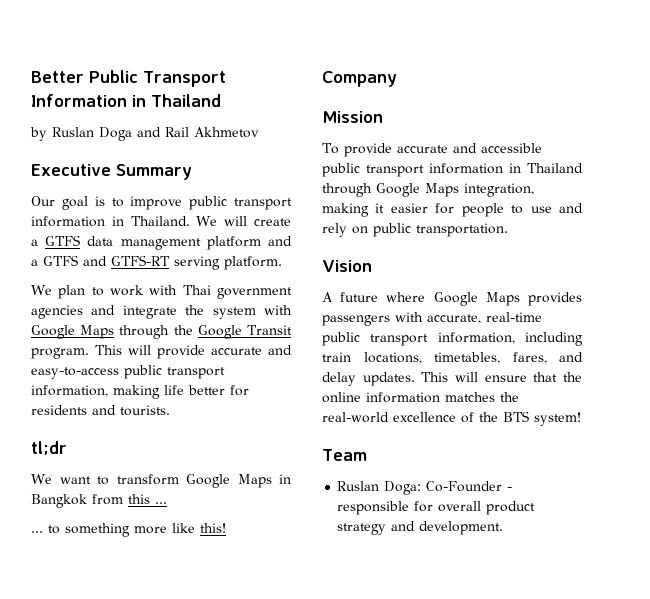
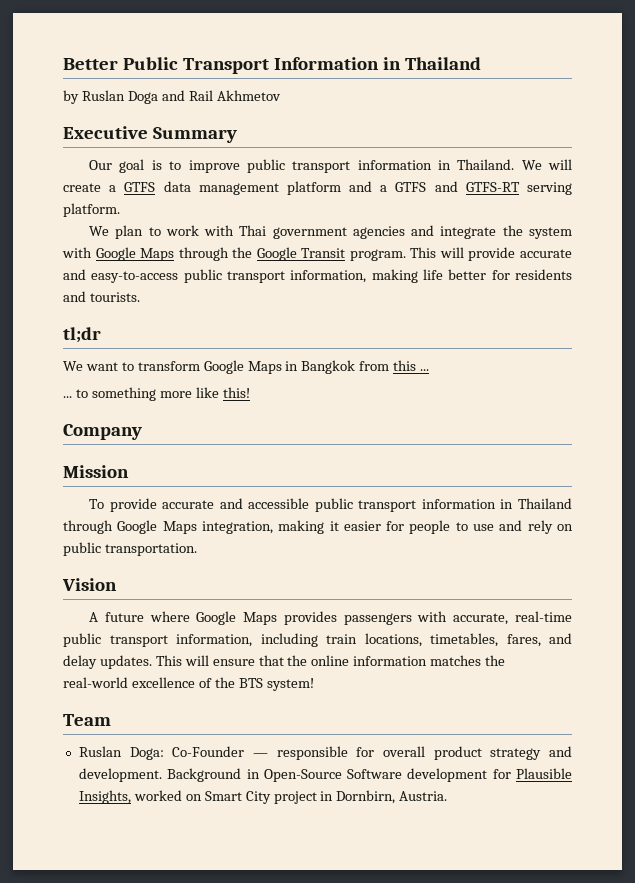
[507,487,513,491] - -> [252,753,268,757] —
(504, 528) none -> [167,768,572,782] [78,790,448,804] Background in Open-Source Software development for Plausible Insights, worked on Smart City project in Dornbirn, Austria.

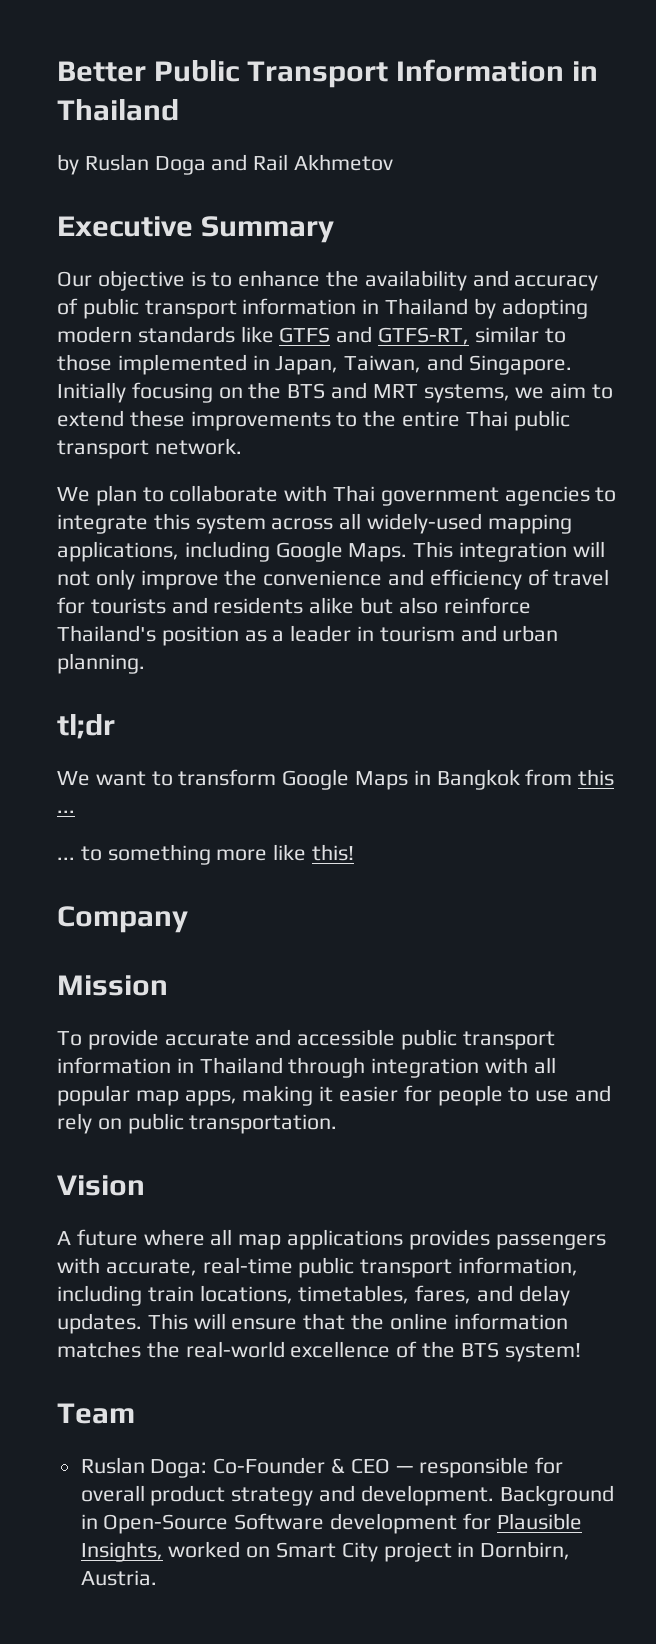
[119,159,145,173] goal -> [97,270,185,291] objective
[188,159,572,173] [63,181,572,195] [63,203,120,217] improve public transport information in Thailand. We will create a GTFS data management platform and a GTFS and GTFS-RT serving platform. -> [238,270,599,291] [57,298,588,319] [57,326,566,345] [57,354,572,375] [57,382,614,403] [57,410,570,431] [57,438,242,459] enhance the availability and accuracy of public transport information in Thailand by adopting modern standards like GTFS and GTFS-RT, similar to those implemented in Japan, Taiwan, and Singapore. Initially focusing on the BTS and MRT systems, we aim to extend these improvements to the entire Thai public transport network.
[165,225,199,236] work -> [169,485,279,502] collaborate
[411,225,572,239] [62,247,572,261] [63,269,572,283] [63,291,140,302] and integrate the system with Google Maps through the Google Transit program. This will provide accurate and easy-to-access public transport information, making life better for residents and tourists. -> [595,487,617,502] [57,513,572,534] [57,541,605,562] [57,569,610,590] [57,597,531,614] [57,625,559,646] [57,653,145,674] to integrate this system across all widely-used mapping applications, including Google Maps. This integration will not only improve the convenience and efficiency of travel for tourists and residents alike but also reinforce Thailand's position as a leader in tourism and urban planning.
[117,520,273,534] Google Maps integration, -> [371,1057,556,1078] [57,1085,237,1106] integration with all popular map apps,
[196,611,278,625] Google Maps -> [210,1229,404,1250] all map applications
(245, 751) none -> [331,1458,390,1474] & CEO

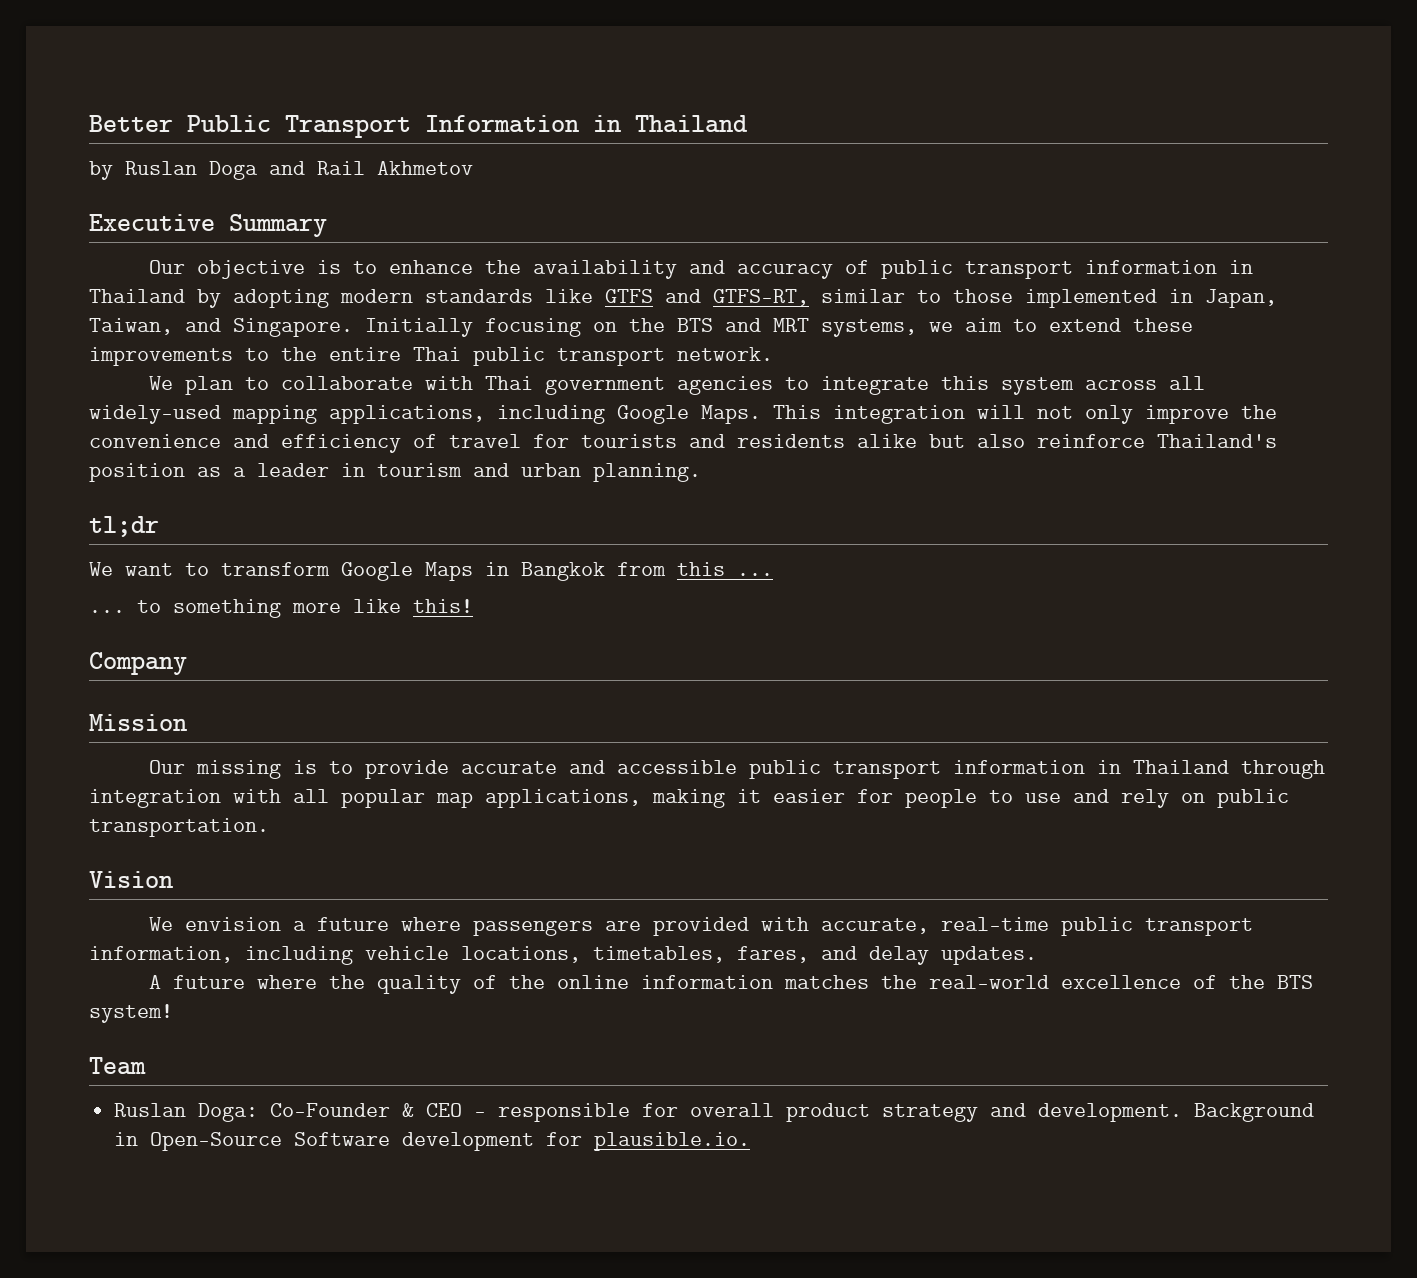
[57,1031,82,1046] To -> [148,760,353,779] Our missing is to
[184,1090,237,1106] apps, -> [485,789,641,808] applications,
[57,1229,606,1250] A future where all map applications provides passengers -> [148,917,749,936] We envision a future where passengers are provided
[147,1286,194,1302] train -> [365,946,449,960] vehicle
[147,1313,346,1330] This will ensure that -> [148,975,497,994] // A future where the quality of
[496,1513,582,1530] [80,1541,571,1562] [80,1570,157,1586] Plausible Insights, worked on Smart City project in Dornbirn, Austria. -> [594,1132,751,1151] plausible.io.

